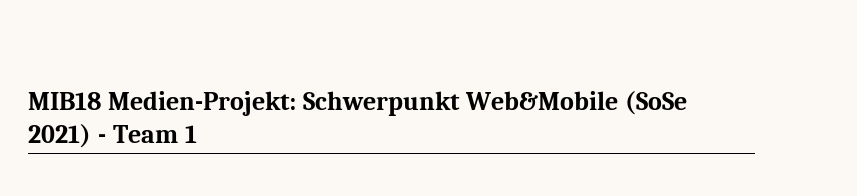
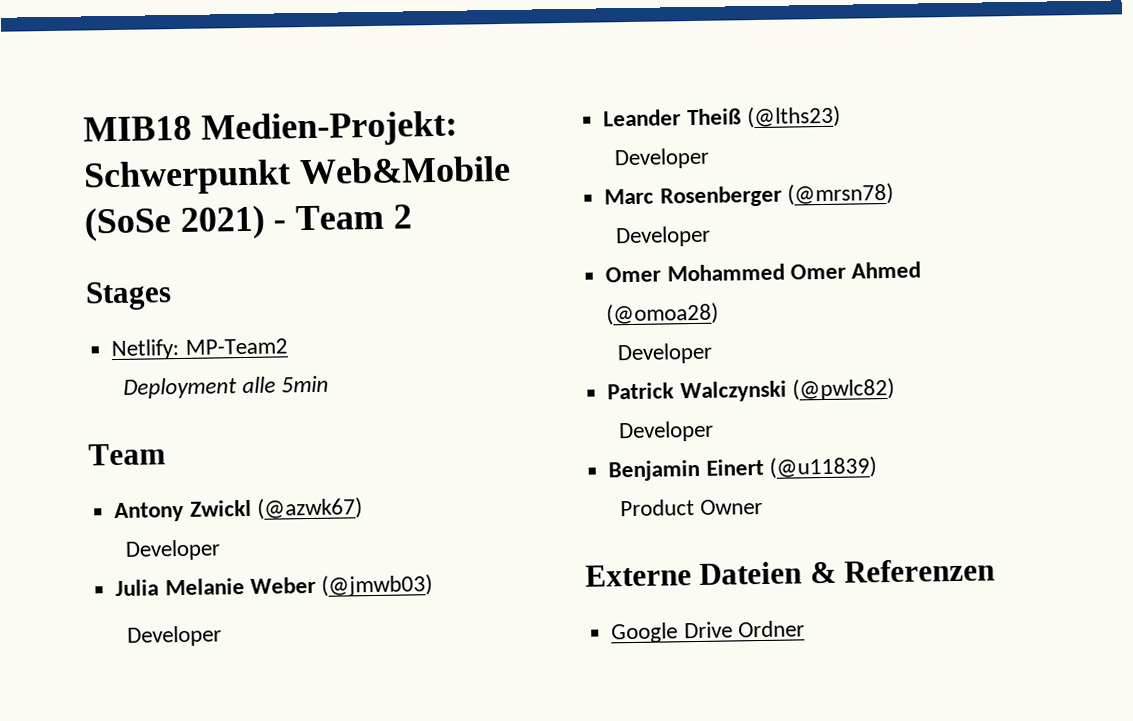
[185,125,198,143] 1 -> [392,204,412,229] [85,281,172,311] [111,338,288,361] [122,375,330,399] [88,443,166,466] [114,497,363,523] [124,539,221,561] [115,574,433,597] [126,625,222,647] [603,105,841,129] [613,147,710,170] [604,182,894,208] [614,225,711,248] [605,261,921,283] [606,302,720,326] [616,342,713,365] [607,377,895,403] [617,420,714,443] [608,456,877,482] [619,498,764,517] [585,558,996,587] [611,620,805,644] 2 // Stages // Netlify: MP-Team2 // Deployment alle 5min // Team // Antony Zwickl (@azwk67) // Developer // Julia Melanie Weber (@jmwb03) // Developer // Leander Theiß (@lths23) // Developer // Marc Rosenberger (@mrsn78) // Developer // Omer Mohammed Omer Ahmed (@omoa28) // Developer // Patrick Walczynski (@pwlc82) // Developer // Benjamin Einert (@u11839) // Product Owner // Externe Dateien & Referenzen // Google Drive Ordner

